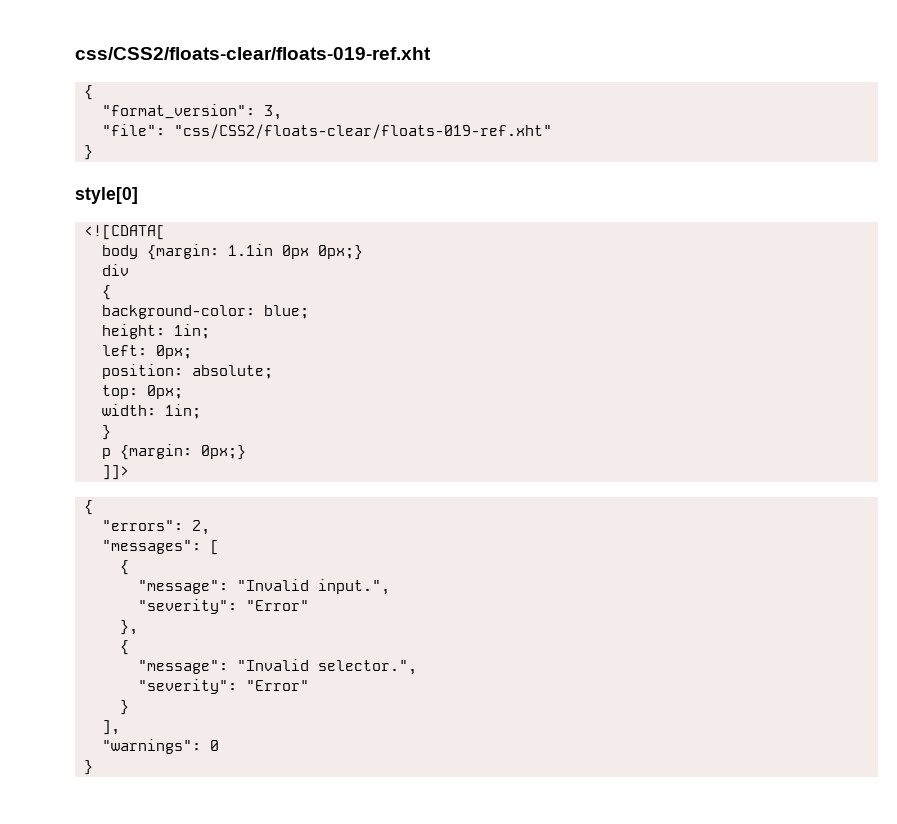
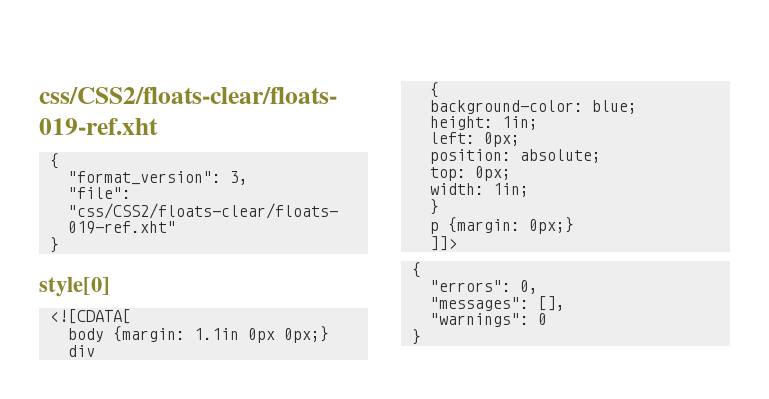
[192,520,210,535] 2, -> [519,280,538,294] 0,
[210,540,219,555] [120,560,129,575] [138,579,390,595] [138,599,309,614] [120,620,138,635] [120,640,129,655] [138,659,417,675] [138,679,309,694] [120,700,129,715] [102,720,120,735] [ // { // "message": "Invalid input.", // "severity": "Error" // }, // { // "message": "Invalid selector.", // "severity": "Error" // } // ], -> [537,296,565,311] [],

